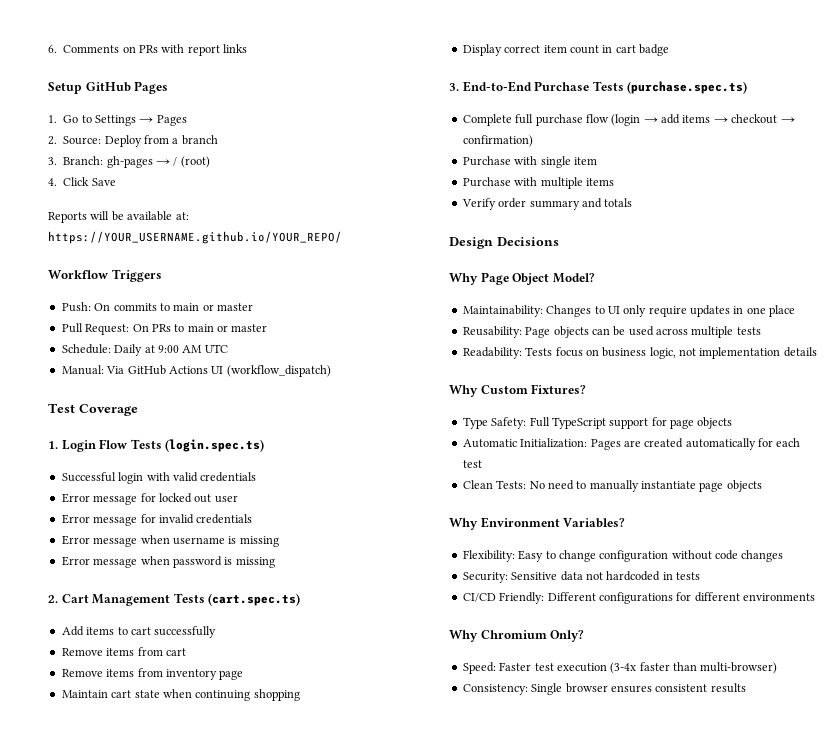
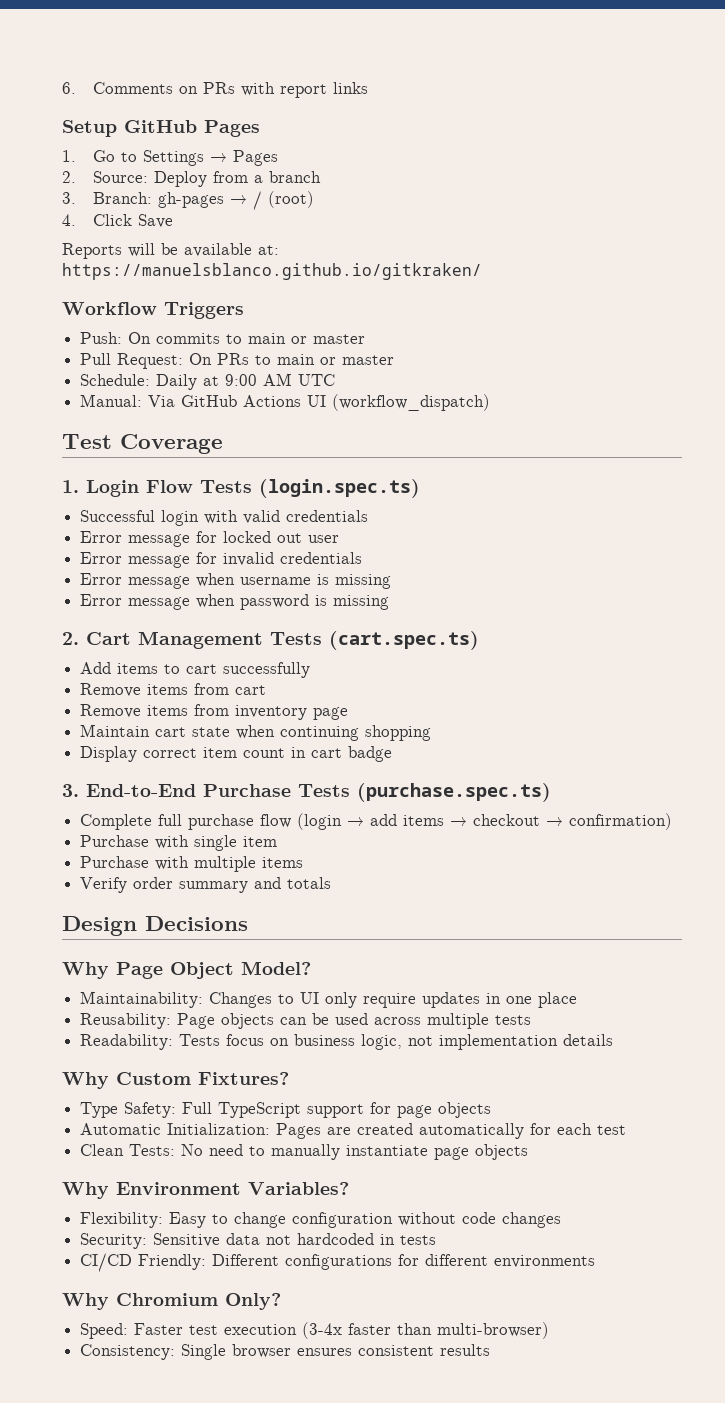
[48,231,342,244] https://YOUR_USERNAME.github.io/YOUR_REPO/ -> [62,263,482,280] https://manuelsblanco.github.io/gitkraken/

